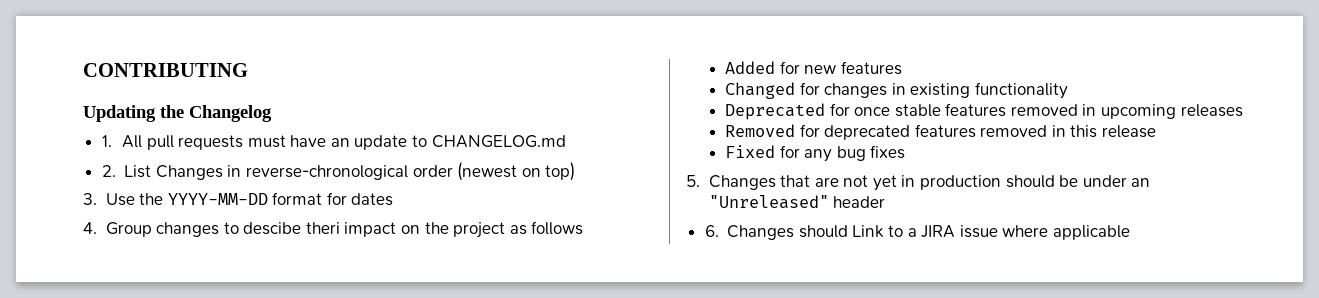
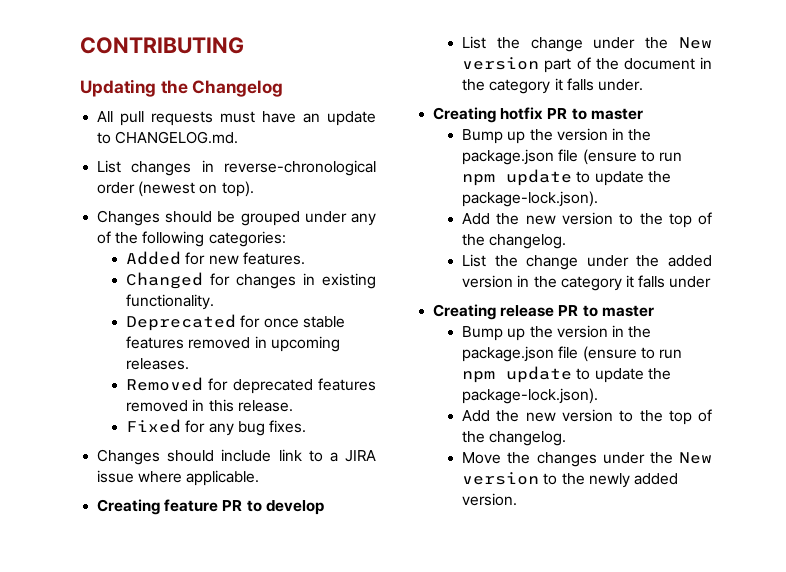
[101,135,112,147] 1. -> (284, 88) none
[431,135,566,148] [101,165,223,180] CHANGELOG.md // 2. List Changes -> [115,131,239,144] [97,160,192,176] CHANGELOG.md. // List changes
[545,162,576,181] [83,192,394,206] [83,221,584,238] top) // 3. Use the YYYY-MM-DD format for dates // 4. Group changes to descibe theri impact on the project as follows -> [221,181,254,197] [97,210,376,226] [97,231,286,247] top). // Changes should be grouped under any of the following categories:
[840,61,902,75] features -> [242,252,305,265] features.
[974,82,1068,99] functionality -> [126,294,215,310] functionality.
[1180,104,1243,117] releases -> [126,358,190,370] releases.
[1102,125,1157,138] release -> [237,400,293,412] release.
[870,145,906,159] [686,175,1151,191] [708,195,886,209] [704,225,885,240] fixes // 5. Changes that are not yet in production should be under an "Unreleased" header // 6. Changes should Link -> [268,420,306,433] [97,449,302,465] fixes. // Changes should include link
[1052,225,1130,240] applicable -> [186,470,260,486] [97,499,324,515] [462,36,712,52] [462,57,712,73] [462,78,643,94] [433,107,643,123] [462,128,652,144] [462,149,682,165] [462,169,671,186] [462,191,599,207] [462,212,712,228] [462,234,567,249] [462,254,712,270] [462,275,712,291] [433,304,654,320] [462,325,652,341] [462,346,682,362] [462,366,671,383] [462,388,599,404] [462,409,712,425] [462,431,567,446] [462,452,712,467] [462,472,678,488] [462,493,518,506] applicable. // Creating feature PR to develop // List the change under the New version part of the document in the category it falls under. // Creating hotfix PR to master // Bump up the version in the package.json file (ensure to run npm update to update the package-lock.json). // Add the new version to the top of the changelog. // List the change under the added version in the category it falls under // Creating release PR to master // Bump up the version in the package.json file (ensure to run npm update to update the package-lock.json). // Add the new version to the top of the changelog. // Move the changes under the New version to the newly added version.

